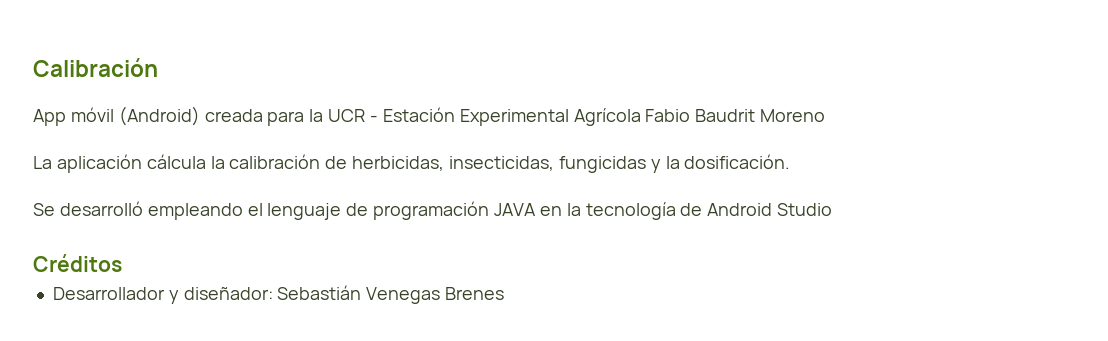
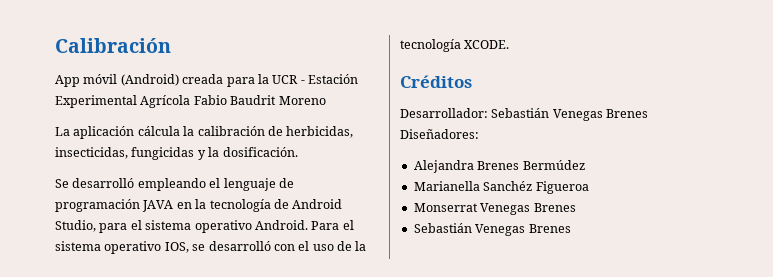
[777,203,833,216] [33,254,122,272] [52,287,273,304] Studio // Créditos // Desarrollador y diseñador: -> [55,220,354,233] [55,241,367,254] [400,39,510,52] [400,75,472,88] [400,108,649,121] [400,129,479,139] [413,160,585,173] [413,181,589,194] [413,203,576,215] Studio, para el sistema operativo Android. Para el sistema operativo IOS, se desarrolló con el uso de la tecnología XCODE. // Créditos // Desarrollador: Sebastián Venegas Brenes Diseñadores: // Alejandra Brenes Bermúdez // Marianella Sanchéz Figueroa // Monserrat Venegas Brenes //

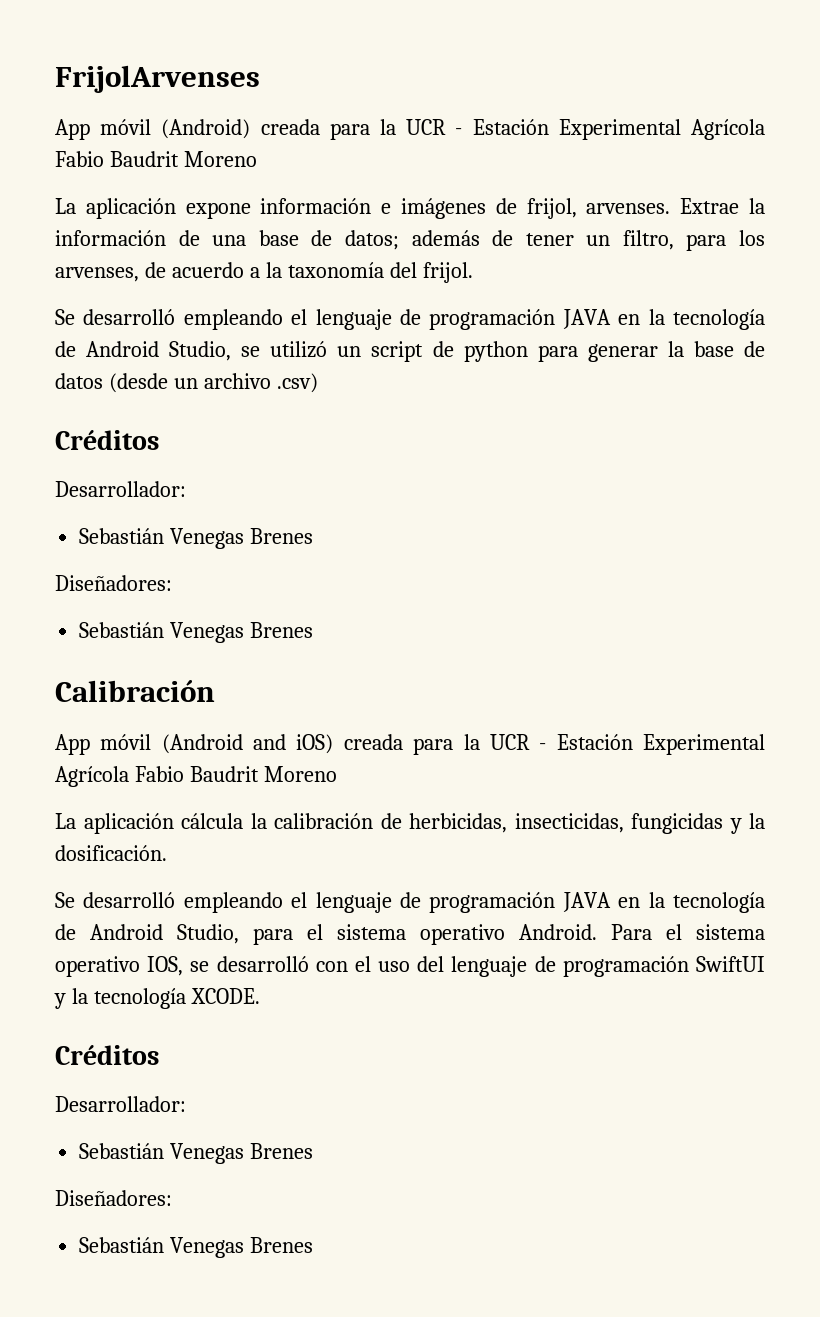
(55, 45) none -> [55,65,260,93] [55,119,765,140] [55,151,257,167] [55,198,765,219] [55,230,766,251] [55,262,473,283] [55,309,765,330] [55,341,766,362] [55,373,318,393] [55,430,159,450] [55,481,186,497] [79,528,314,549] [55,575,172,591] [79,622,314,643] FrijolArvenses // App móvil (Android) creada para la UCR - Estación Experimental Agrícola Fabio Baudrit Moreno // La aplicación expone información e imágenes de frijol, arvenses. Extrae la información de una base de datos; además de tener un filtro, para los arvenses, de acuerdo a la taxonomía del frijol. // Se desarrolló empleando el lenguaje de programación JAVA en la tecnología de Android Studio, se utilizó un script de python para generar la base de datos (desde un archivo .csv) // Créditos // Desarrollador: // Sebastián Venegas Brenes // Diseñadores: // Sebastián Venegas Brenes //
[120,74,179,86] (Android) -> [161,734,334,754] (Android and iOS)
[337,241,352,251] de -> [417,956,765,977] [54,993,66,1009] del lenguaje de programación SwiftUI y
[491,108,649,121] [400,129,479,139] [413,160,585,173] [413,181,589,194] [413,203,576,215] [413,223,571,236] Sebastián Venegas Brenes Diseñadores: // Alejandra Brenes Bermúdez // Marianella Sanchéz Figueroa // Monserrat Venegas Brenes // Sebastián Venegas Brenes -> [79,1143,314,1164] [55,1190,172,1206] [79,1237,314,1258] // Sebastián Venegas Brenes // Diseñadores: // Sebastián Venegas Brenes

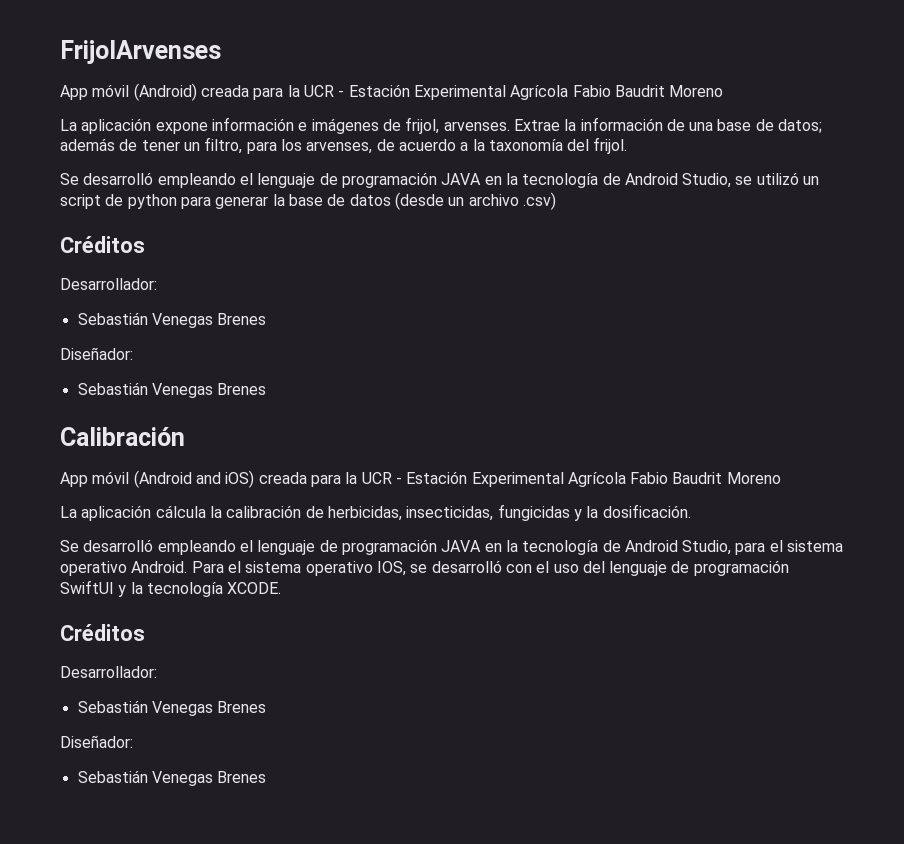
[55,575,172,591] Diseñadores: -> [60,347,133,360] Diseñador:
[55,1190,172,1206] Diseñadores: -> [60,735,133,748] Diseñador:

